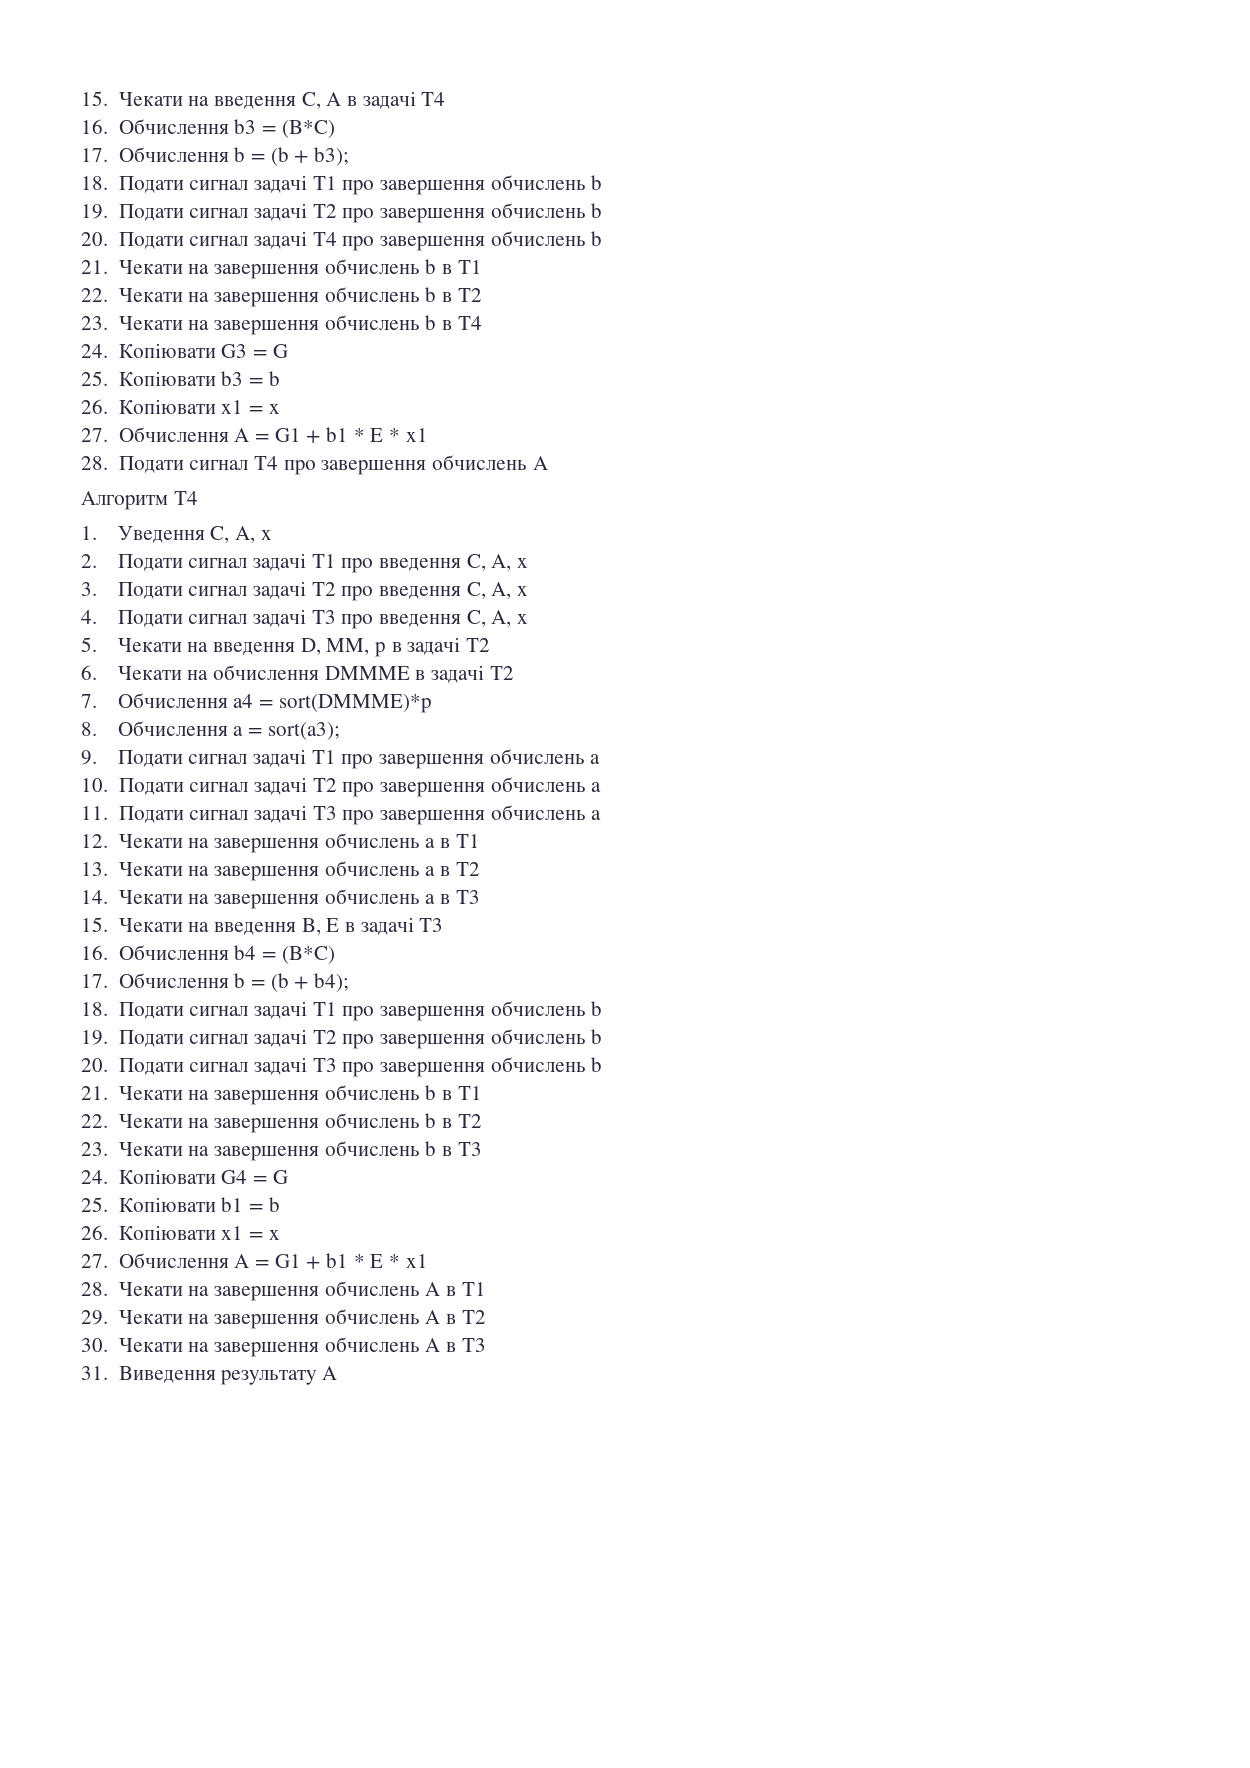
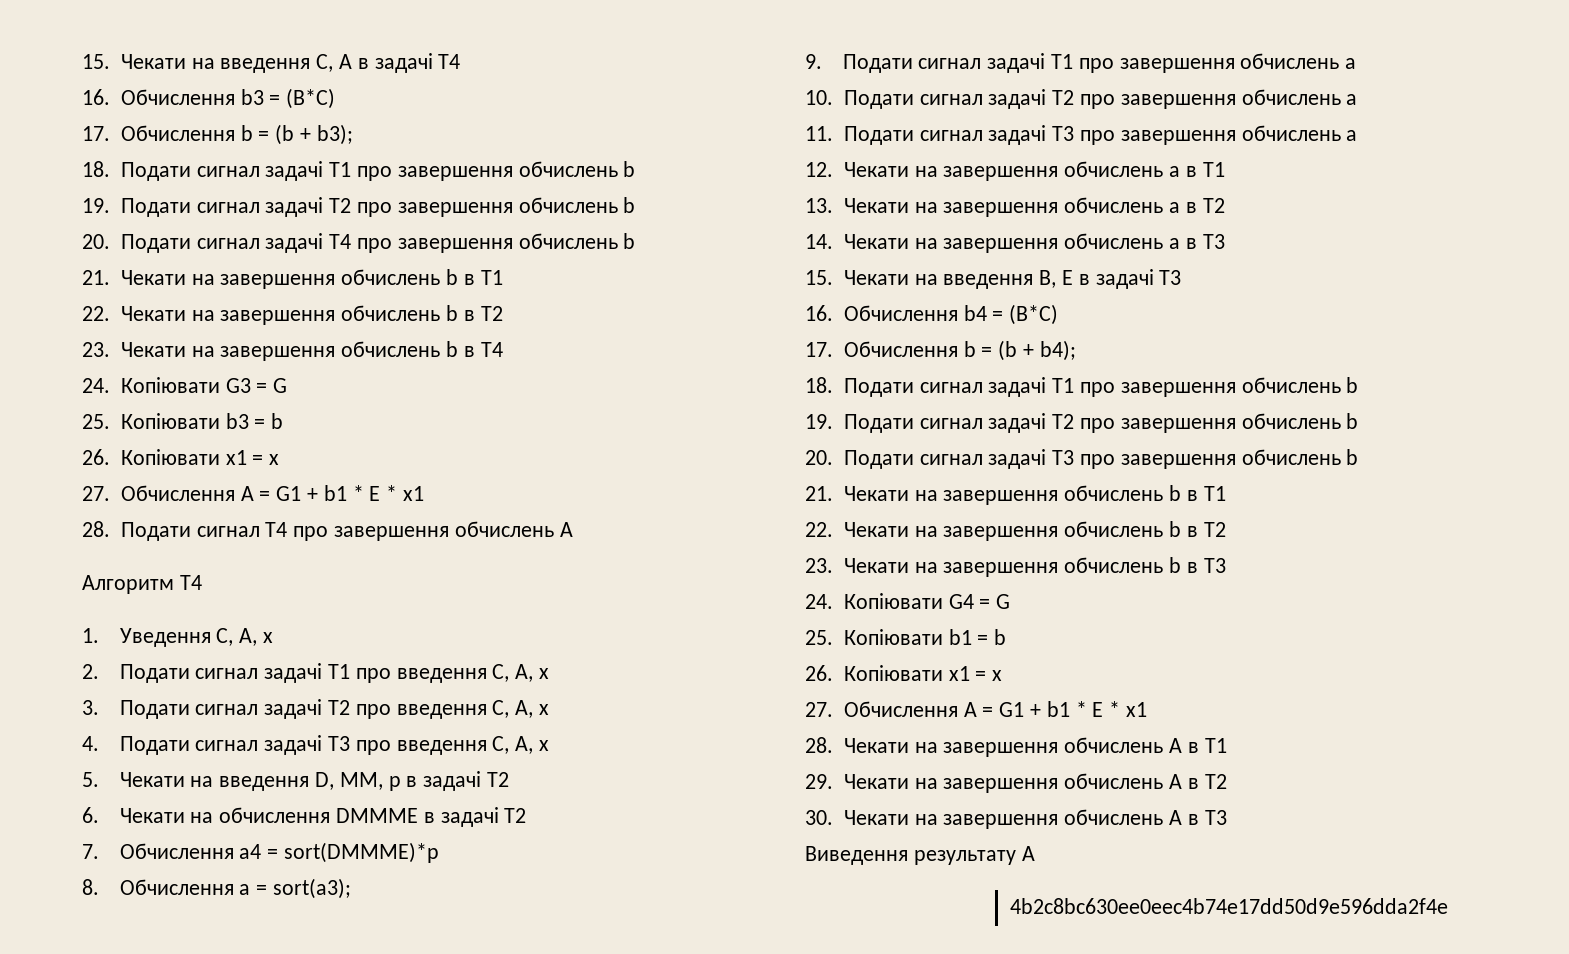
[81,1366,108,1380] 31. -> (1227, 817) none
(337, 1373) none -> [1009,898,1448,914] // 4b2c8bc630ee0eec4b74e17dd50d9e596dda2f4e

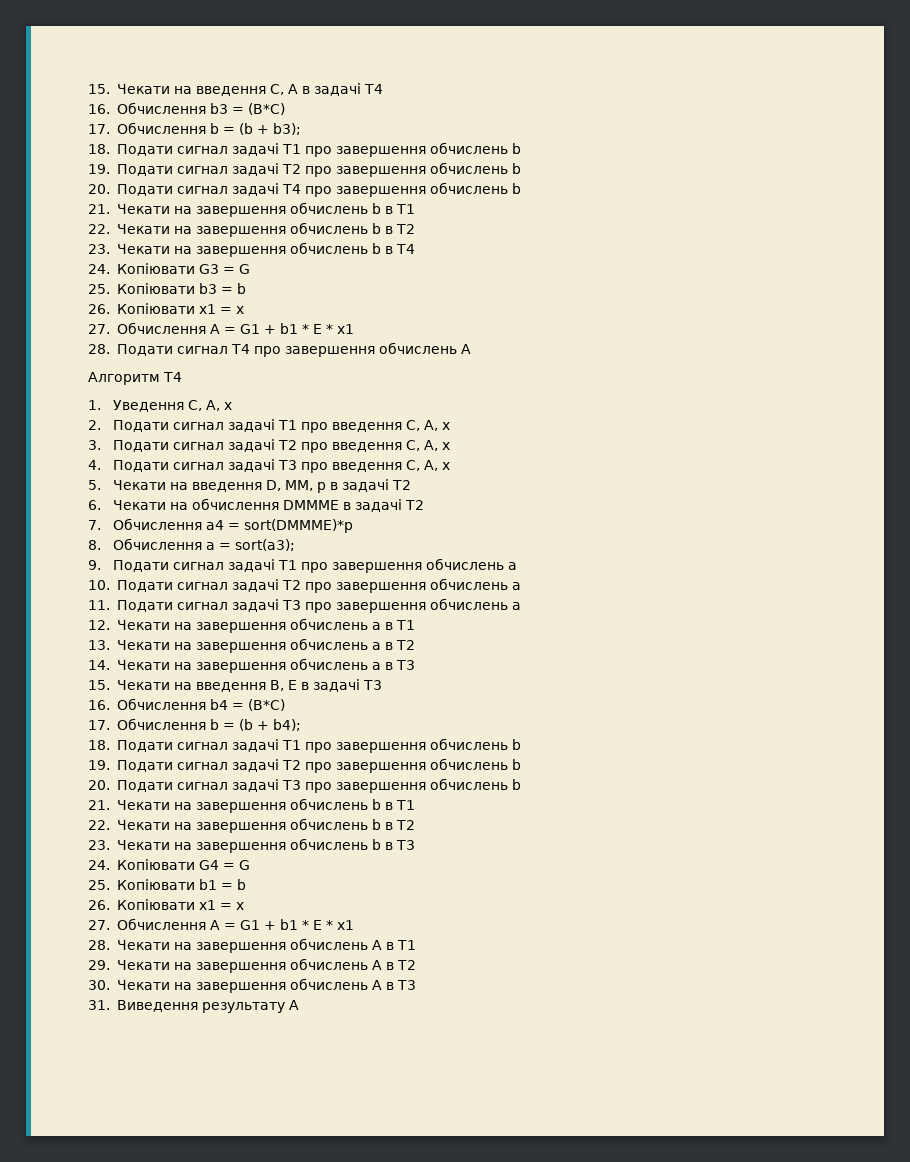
(1227, 817) none -> [88,1000,110,1010] 31.
[1009,898,1448,914] // 4b2c8bc630ee0eec4b74e17dd50d9e596dda2f4e -> (299, 1005) none

